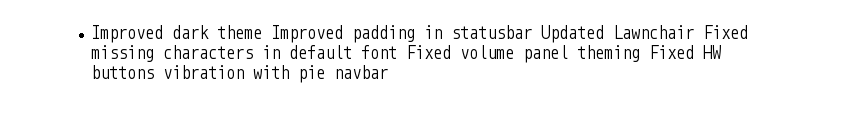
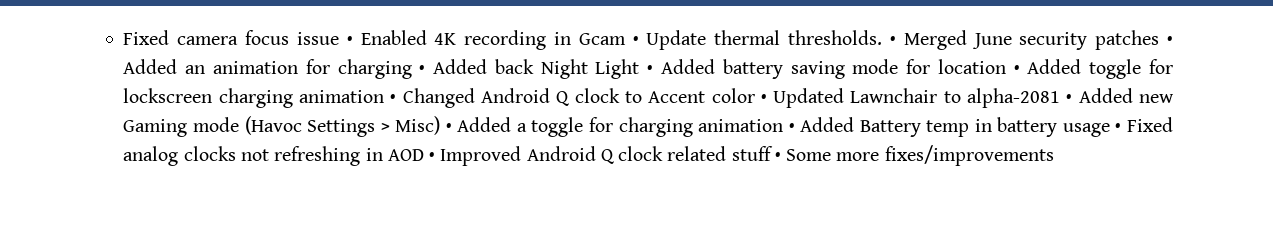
[91,25,749,43] [91,45,722,63] [91,65,389,83] Improved dark theme Improved padding in statusbar Updated Lawnchair Fixed missing characters in default font Fixed volume panel theming Fixed HW buttons vibration with pie navbar -> [123,30,1174,50] [123,59,1174,79] [123,88,1174,108] [123,116,1173,137] [123,145,1054,166] Fixed camera focus issue • Enabled 4K recording in Gcam • Update thermal thresholds. • Merged June security patches • Added an animation for charging • Added back Night Light • Added battery saving mode for location • Added toggle for lockscreen charging animation • Changed Android Q clock to Accent color • Updated Lawnchair to alpha-2081 • Added new Gaming mode (Havoc Settings > Misc) • Added a toggle for charging animation • Added Battery temp in battery usage • Fixed analog clocks not refreshing in AOD • Improved Android Q clock related stuff • Some more fixes/improvements

